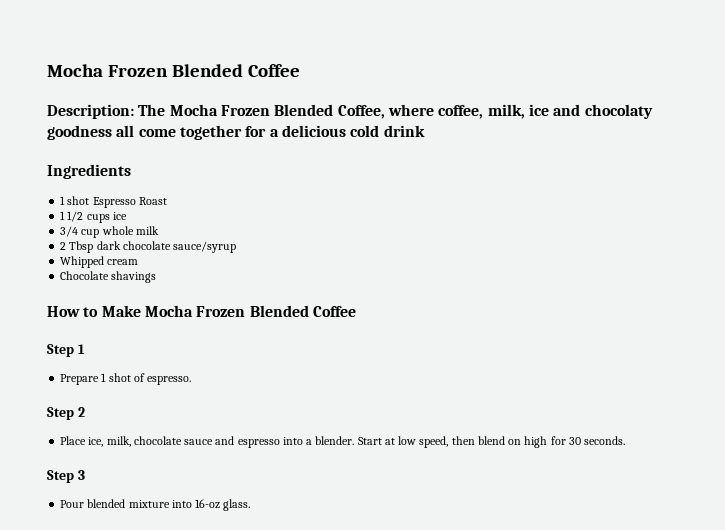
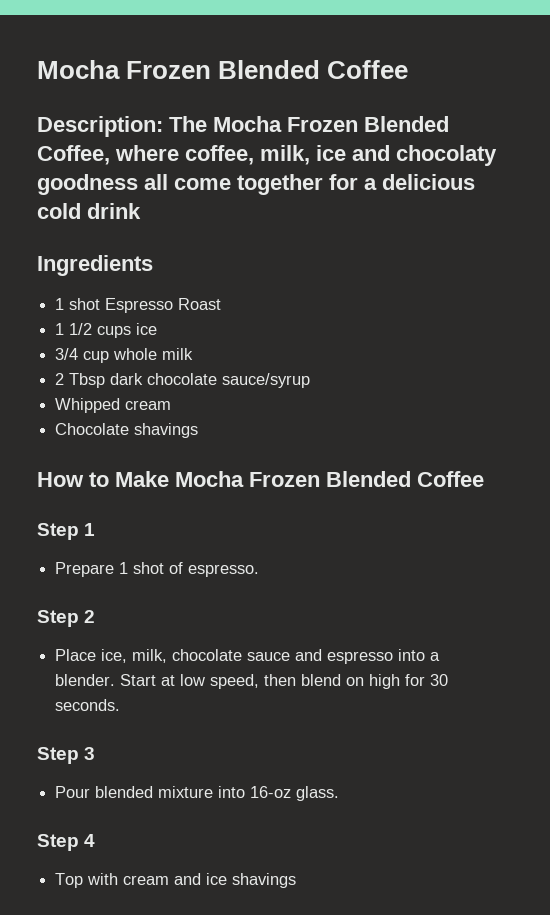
(251, 505) none -> [37,834,96,851] [55,873,297,888] // Step 4 // Top with cream and ice shavings

